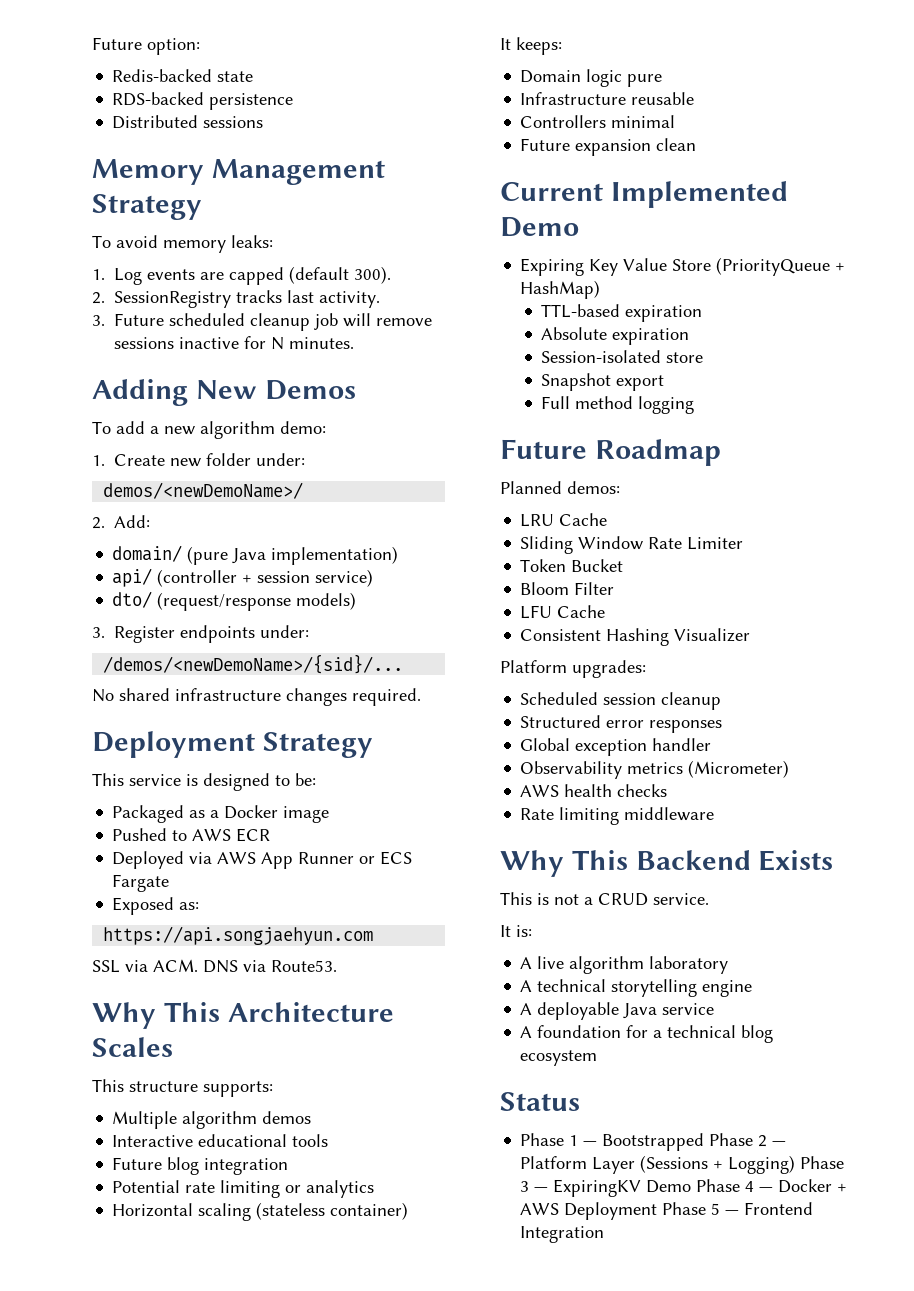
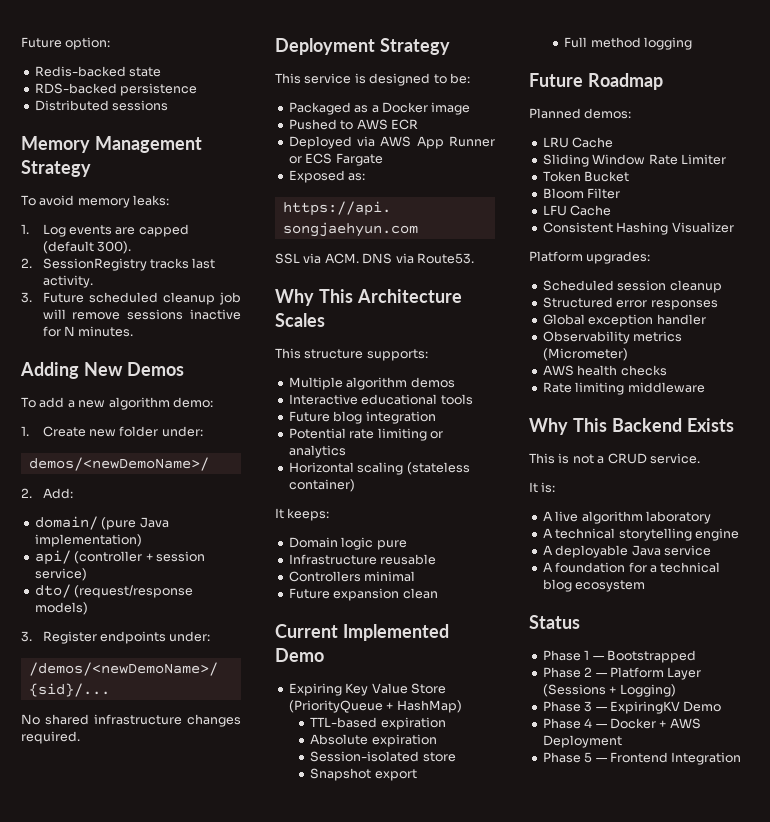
(705, 1142) none -> (696, 656) //
(796, 1164) none -> (676, 690) //
(692, 1186) none -> (722, 706) //
(658, 1211) none -> (622, 741) //

